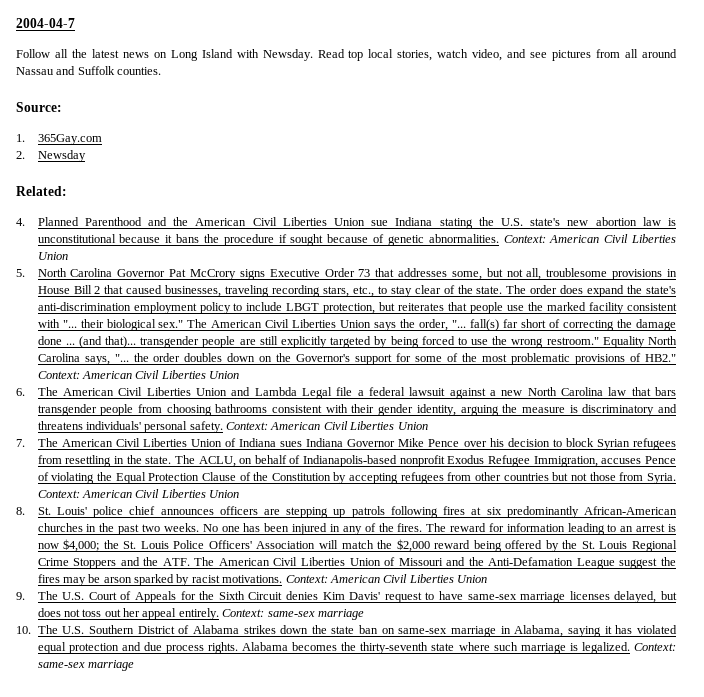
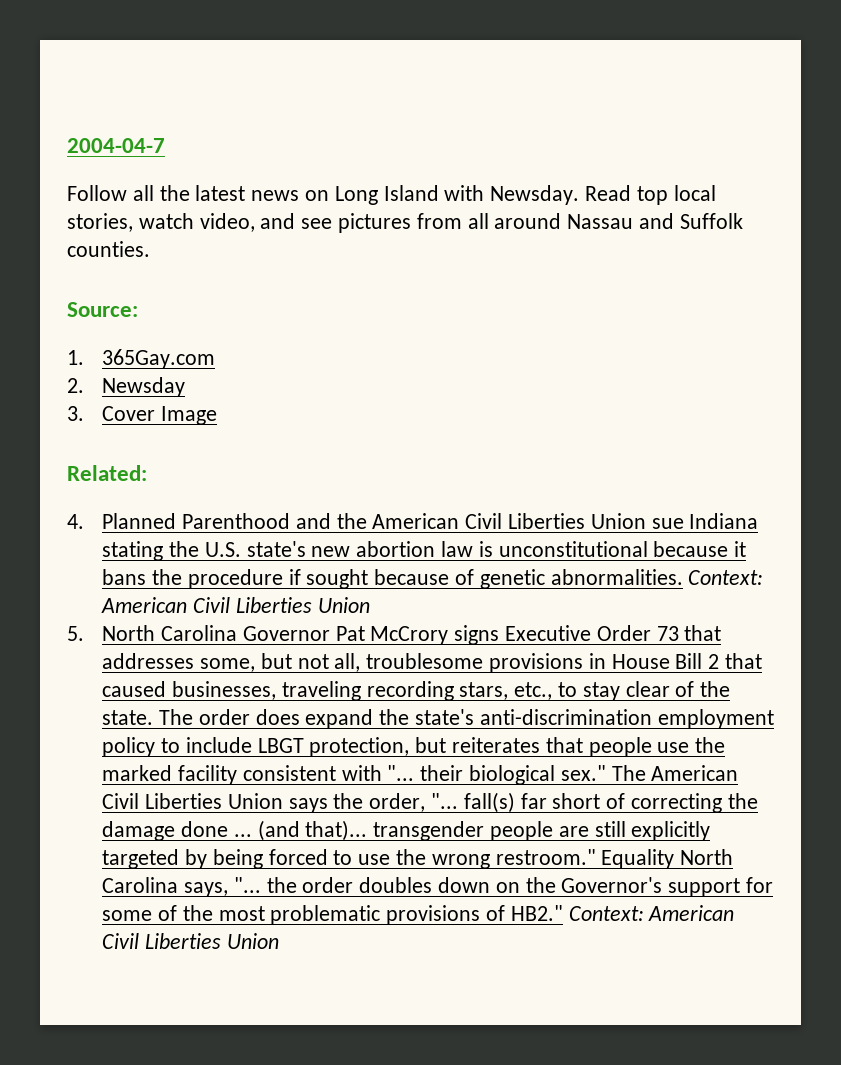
(86, 156) none -> [67,406,217,425] // 3. Cover Image
[16,387,676,399] [37,404,678,416] [37,421,428,433] [16,438,676,450] [37,455,677,467] [37,472,676,484] [37,489,240,498] [16,506,677,518] [37,523,676,535] [37,539,678,552] [37,557,676,569] [37,574,488,586] [16,591,677,603] [37,608,364,620] [16,625,677,637] [37,642,677,654] [37,660,134,671] // 6. The American Civil Liberties Union and Lambda Legal file a federal lawsuit against a new North Carolina law that bars transgender people from choosing bathrooms consistent with their gender identity, arguing the measure is discriminatory and threatens individuals' personal safety. Context: American Civil Liberties Union // 7. The American Civil Liberties Union of Indiana sues Indiana Governor Mike Pence over his decision to block Syrian refugees from resettling in the state. The ACLU, on behalf of Indianapolis-based nonprofit Exodus Refugee Immigration, accuses Pence of violating the Equal Protection Clause of the Constitution by accepting refugees from other countries but not those from Syria. Context: American Civil Liberties Union // 8. St. Louis' police chief announces officers are stepping up patrols following fires at six predominantly African-American churches in the past two weeks. No one has been injured in any of the fires. The reward for information leading to an arrest is now $4,000; the St. Louis Police Officers' Association will match the $2,000 reward being offered by the St. Louis Regional Crime Stoppers and the ATF. The American Civil Liberties Union of Missouri and the Anti-Defamation League suggest the fires may be arson sparked by racist motivations. Context: American Civil Liberties Union // 9. The U.S. Court of Appeals for the Sixth Circuit denies Kim Davis' request to have same-sex marriage licenses delayed, but does not toss out her appeal entirely. Context: same-sex marriage // 10. The U.S. Southern District of Alabama strikes down the state ban on same-sex marriage in Alabama, saying it has violated equal protection and due process rights. Alabama becomes the thirty-seventh state where such marriage is legalized. Context: same-sex marriage -> (279, 941) none

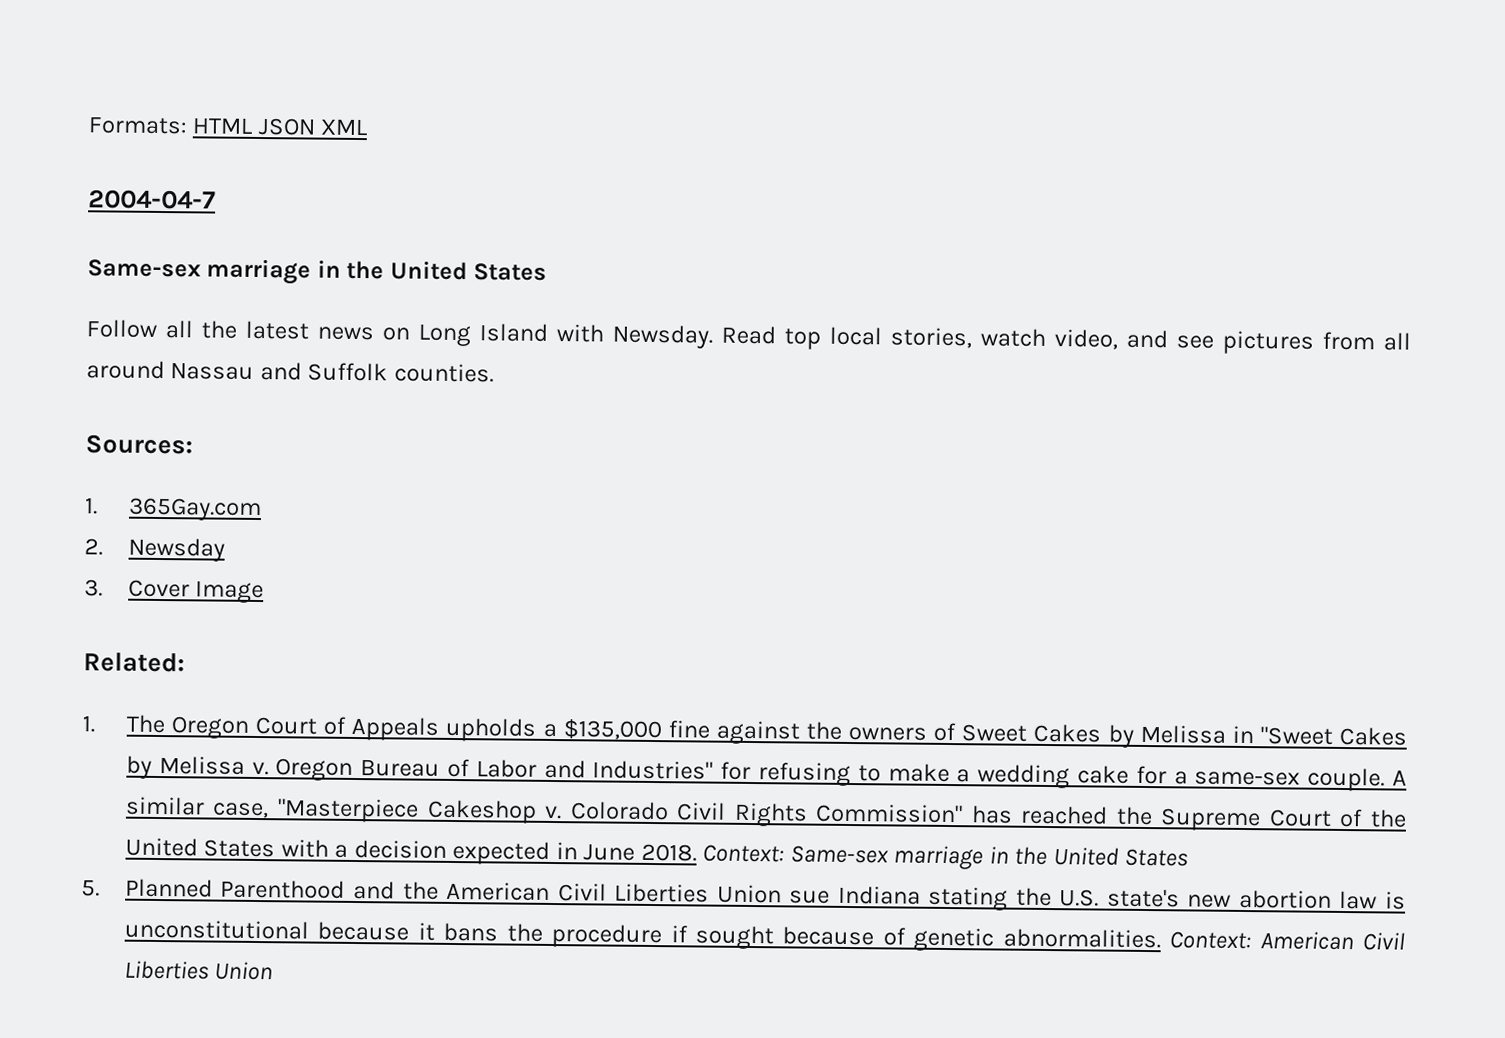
[67,138,165,153] 2004-04-7 -> [88,116,369,136] [88,189,216,210] [87,258,548,285] Formats: HTML JSON XML // 2004-04-7 // Same-sex marriage in the United States
[67,302,138,317] Source: -> [85,434,193,455] Sources:
[67,514,84,529] 4. -> [82,714,1407,748] [125,755,1407,792] [124,796,1408,832] [124,837,1189,870] [81,879,100,897] 1. The Oregon Court of Appeals upholds a $135,000 fine against the owners of Sweet Cakes by Melissa in "Sweet Cakes by Melissa v. Oregon Bureau of Labor and Industries" for refusing to make a wedding cake for a same-sex couple. A similar case, "Masterpiece Cakeshop v. Colorado Civil Rights Commission" has reached the Supreme Court of the United States with a decision expected in June 2018. Context: Same-sex marriage in the United States // 5.
[67,625,722,645] [102,653,763,673] [102,681,731,701] [102,709,774,729] [102,737,726,757] [102,765,739,785] [102,792,758,813] [102,820,711,841] [102,849,734,869] [102,877,774,897] [102,905,735,925] [102,933,279,949] // 5. North Carolina Governor Pat McCrory signs Executive Order 73 that addresses some, but not all, troublesome provisions in House Bill 2 that caused businesses, traveling recording stars, etc., to stay clear of the state. The order does expand the state's anti-discrimination employment policy to include LBGT protection, but reiterates that people use the marked facility consistent with "... their biological sex." The American Civil Liberties Union says the order, "... fall(s) far short of correcting the damage done ... (and that)... transgender people are still explicitly targeted by being forced to use the wrong restroom." Equality North Carolina says, "... the order doubles down on the Governor's support for some of the most problematic provisions of HB2." Context: American Civil Liberties Union -> (274, 971) none

